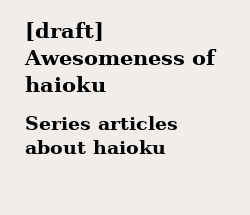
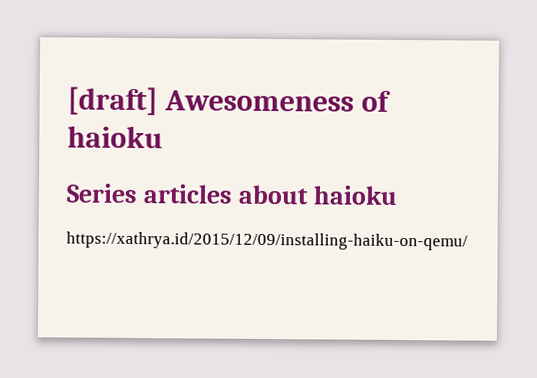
(166, 147) none -> [66,231,468,251] // https://xathrya.id/2015/12/09/installing-haiku-on-qemu/

